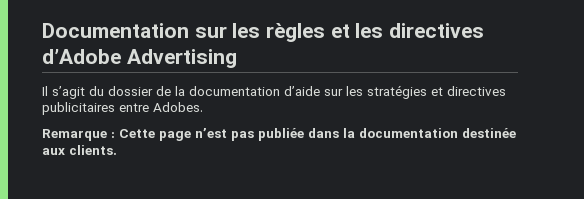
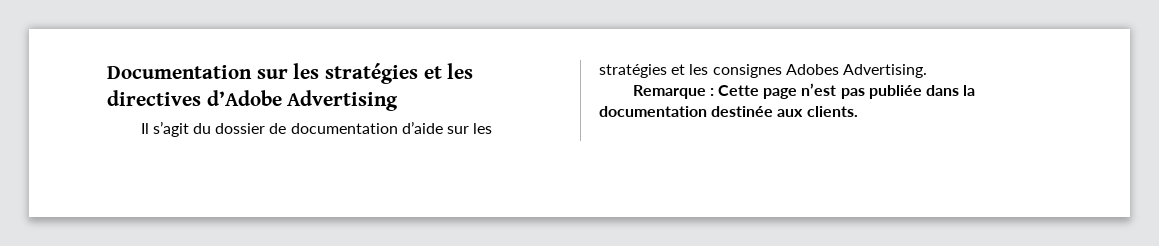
[266,23,326,42] règles -> [325,63,419,84] stratégies
[175,86,185,96] la -> (287, 128) none
[447,86,506,96] [42,102,203,115] directives publicitaires entre Adobes. -> [689,64,927,78] les consignes Adobes Advertising.

